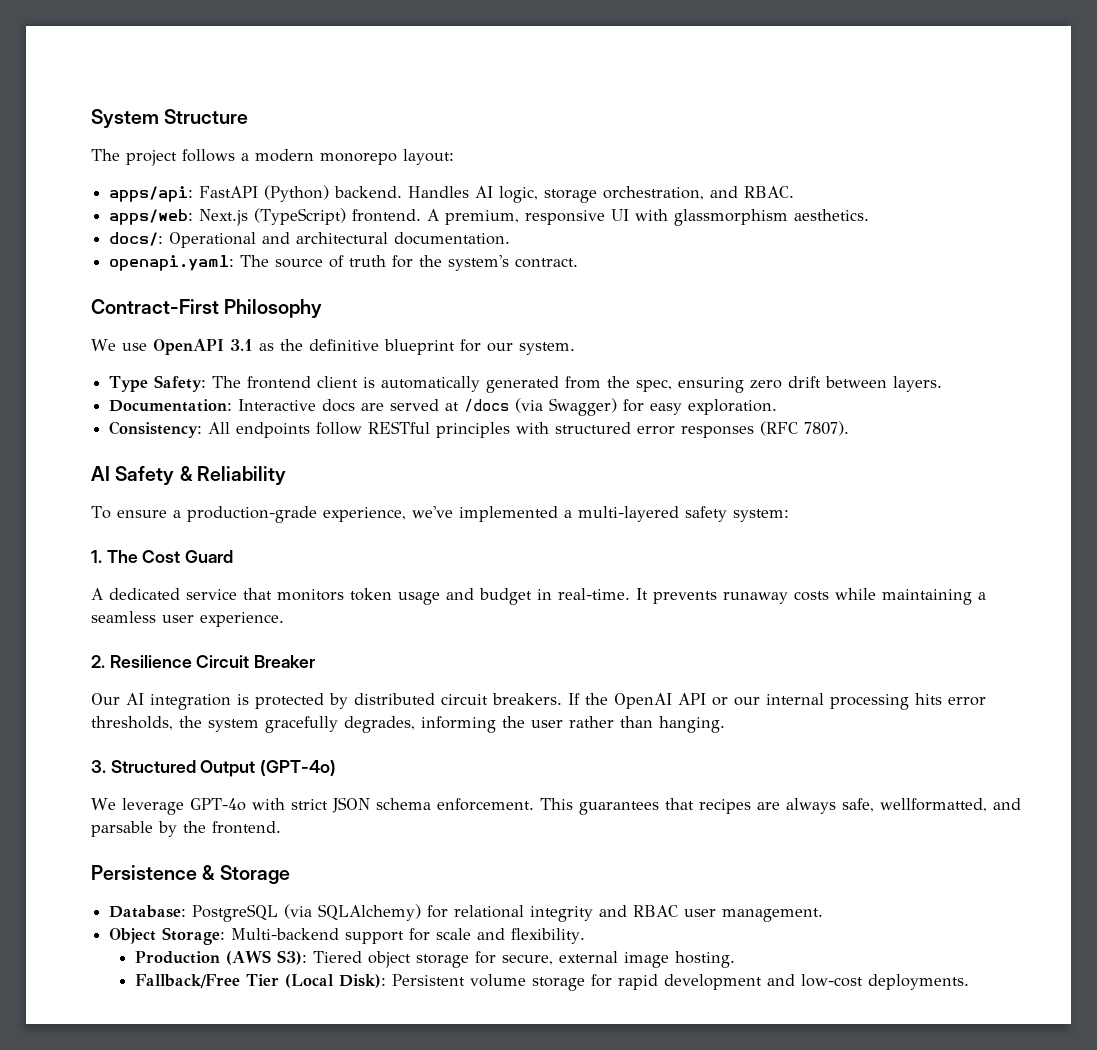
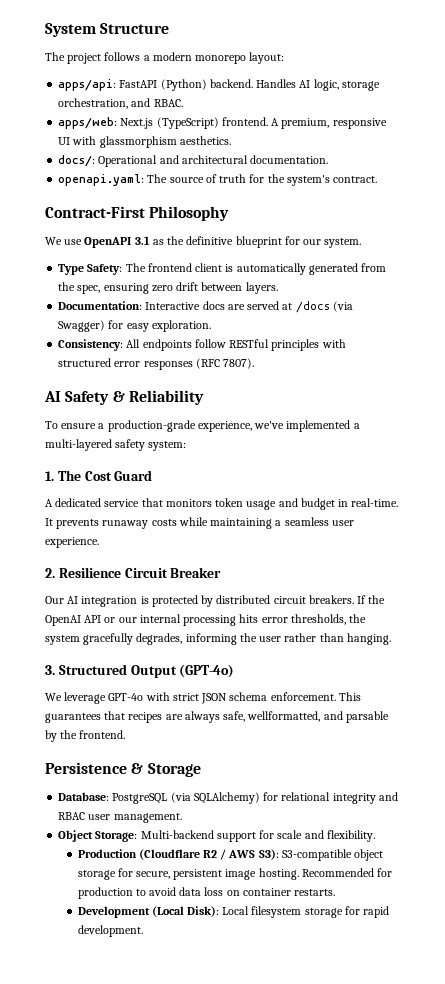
[225,950,362,965] (AWS S3): Tiered -> [138,849,352,861] (Cloudflare R2 / AWS S3): S3-compatible
[558,951,618,963] external -> [173,869,223,880] persistent
[134,974,969,991] // Fallback/Free Tier (Local Disk): Persistent volume storage for rapid development and low-cost deployments. -> [301,868,393,877] [77,887,336,899] [77,906,390,918] [77,925,143,937] Recommended for production to avoid data loss on container restarts. // Development (Local Disk): Local filesystem storage for rapid development.

